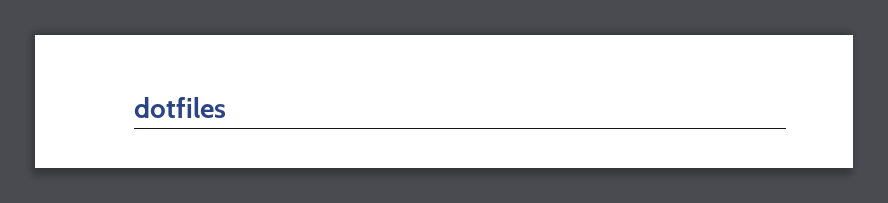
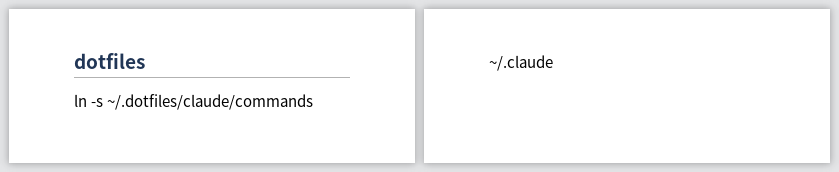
(226, 107) none -> [74,94,314,110] [489,55,553,71] // ln -s ~/.dotfiles/claude/commands ~/.claude

